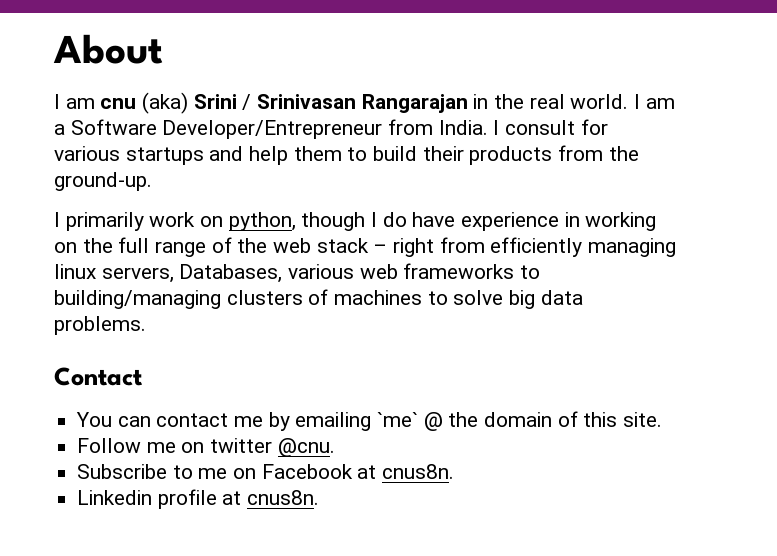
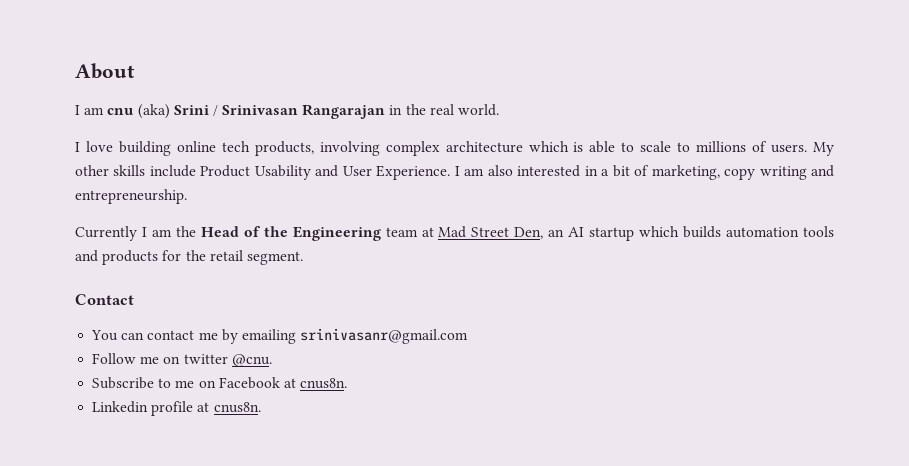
[634,94,675,109] [54,119,608,139] [54,145,639,165] [54,172,152,191] [54,212,657,231] [54,237,677,257] [54,263,541,283] [54,289,583,309] [54,316,146,335] I am a Software Developer/Entrepreneur from India. I consult for various startups and help them to build their products from the ground-up. // I primarily work on python, though I do have experience in working on the full range of the web stack – right from efficiently managing linux servers, Databases, various web frameworks to building/managing clusters of machines to solve big data problems. -> [75,141,835,156] [75,165,835,180] [75,189,187,204] [75,226,835,241] [75,250,303,265] // I love building online tech products, involving complex architecture which is able to scale to millions of users. My other skills include Product Usability and User Experience. I am also interested in a bit of marketing, copy writing and entrepreneurship. // Currently I am the Head of the Engineering team at Mad Street Den, an AI startup which builds automation tools and products for the retail segment.
[377,411,663,431] `me` @ the domain of this site. -> [300,328,469,344] srinivasanr@gmail.com

